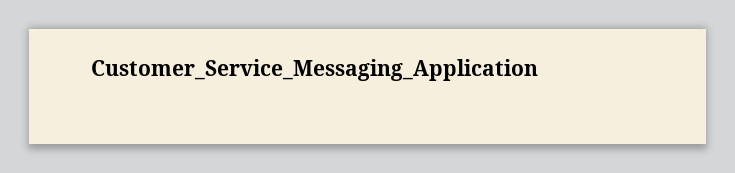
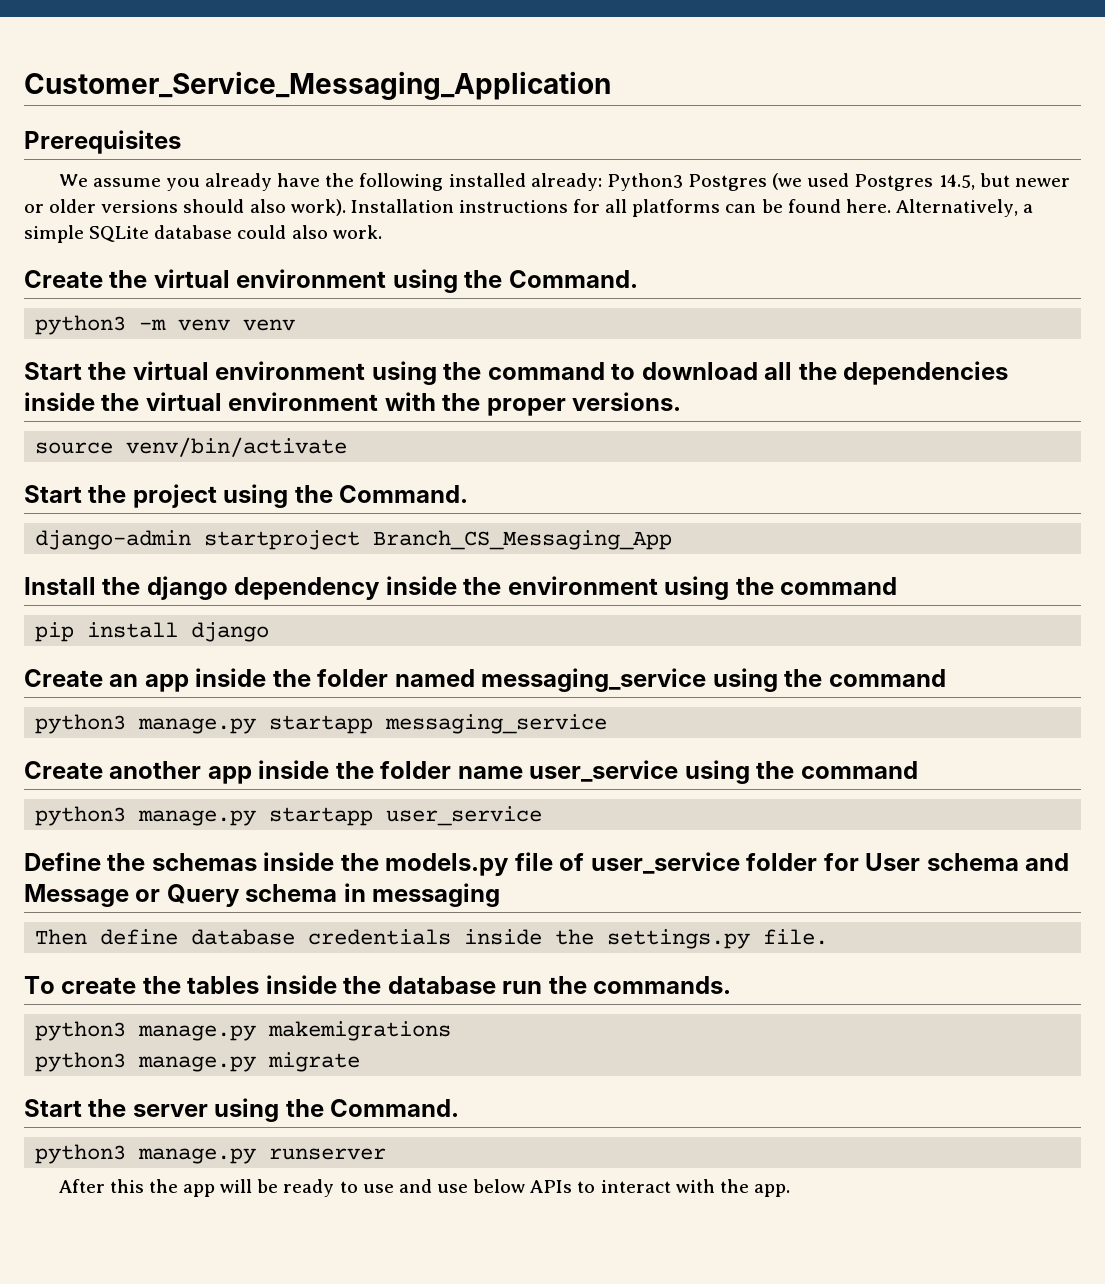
(538, 70) none -> [24,130,181,154] [58,173,1070,191] [24,199,1034,217] [24,225,382,243] [24,269,638,293] [35,315,296,335] [24,361,1009,385] [24,392,682,416] [35,437,348,457] [24,484,469,508] [35,530,673,550] [24,576,898,600] [35,622,270,642] [24,668,946,692] [35,714,608,734] [24,760,918,784] [35,806,543,826] [24,852,1070,876] [24,883,501,907] [35,929,829,949] [24,975,732,994] [35,1021,452,1041] [35,1052,361,1072] [24,1098,460,1122] [35,1144,387,1164] [58,1179,790,1197] // Prerequisites // We assume you already have the following installed already: Python3 Postgres (we used Postgres 14.5, but newer or older versions should also work). Installation instructions for all platforms can be found here. Alternatively, a simple SQLite database could also work. // Create the virtual environment using the Command. // python3 -m venv venv // Start the virtual environment using the command to download all the dependencies inside the virtual environment with the proper versions. // source venv/bin/activate // Start the project using the Command. // django-admin startproject Branch_CS_Messaging_App // Install the django dependency inside the environment using the command // pip install django // Create an app inside the folder named messaging_service using the command // python3 manage.py startapp messaging_service // Create another app inside the folder name user_service using the command // python3 manage.py startapp user_service // Define the schemas inside the models.py file of user_service folder for User schema and Message or Query schema in messaging // Then define database credentials inside the settings.py file. // To create the tables inside the database run the commands. // python3 manage.py makemigrations // python3 manage.py migrate // Start the server using the Command. // python3 manage.py runserver // After this the app will be ready to use and use below APIs to interact with the app.

